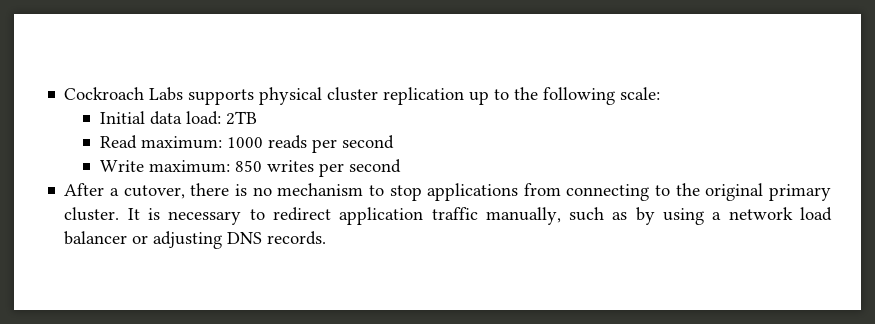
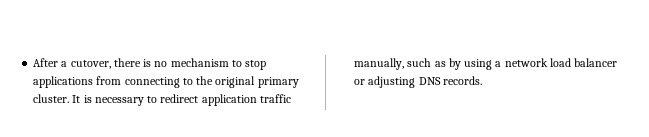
[64,87,661,105] [99,111,257,125] [99,135,394,153] [99,159,401,177] Cockroach Labs supports physical cluster replication up to the following scale: // Initial data load: 2TB // Read maximum: 1000 reads per second // Write maximum: 850 writes per second // -> (33, 62) none

